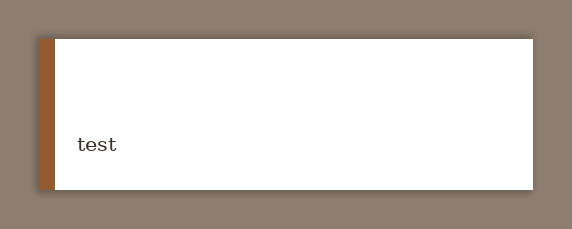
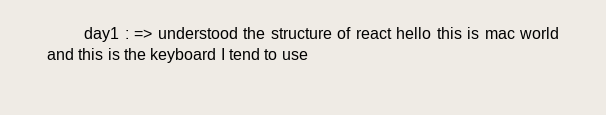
[77,138,117,151] test -> [84,27,559,42] [47,48,308,63] day1 : => understood the structure of react hello this is mac world and this is the keyboard I tend to use

